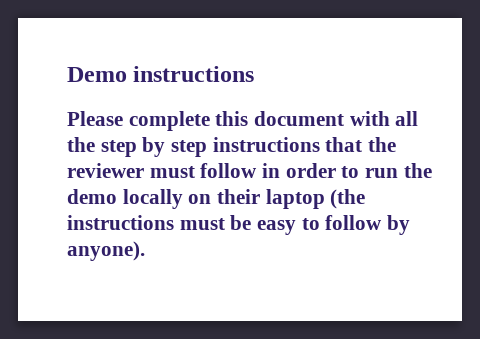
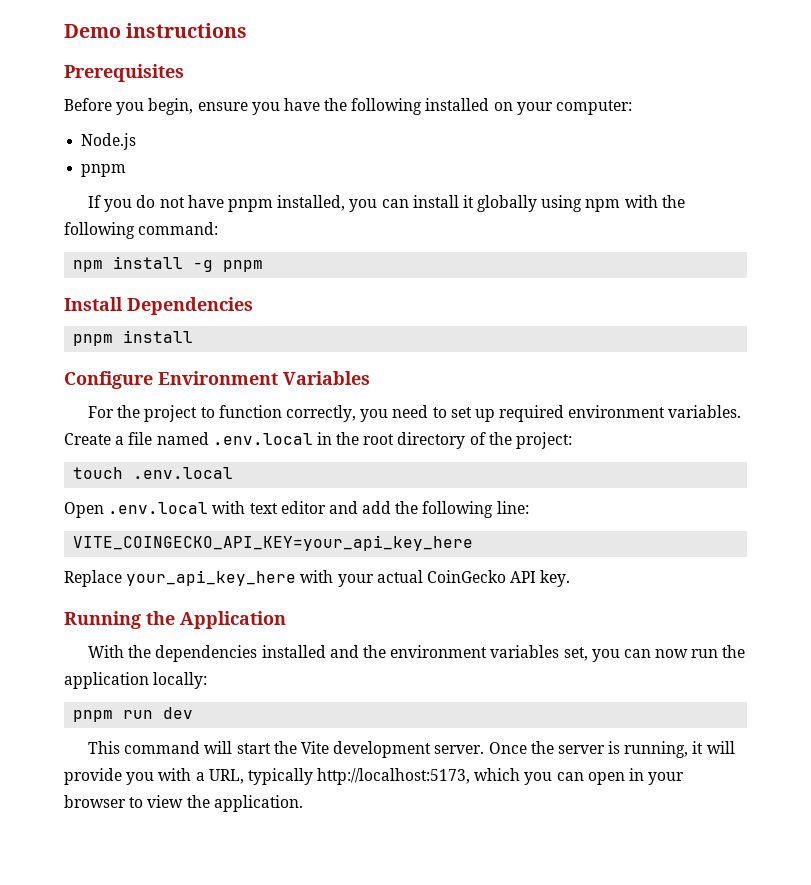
[67,111,419,131] [67,137,397,157] [67,163,432,178] [67,189,366,209] [67,215,411,235] [67,241,145,261] Please complete this document with all the step by step instructions that the reviewer must follow in order to run the demo locally on their laptop (the instructions must be easy to follow by anyone). -> [64,64,184,82] [64,98,633,115] [81,133,137,150] [81,164,127,177] [88,195,685,212] [64,222,219,239] [73,256,264,272] [64,297,253,315] [73,330,194,346] [64,371,370,389] [88,405,742,422] [64,432,573,449] [73,467,234,479] [64,501,529,518] [73,535,474,551] [64,570,571,587] [64,611,286,629] [88,645,746,662] [64,672,208,689] [73,707,194,722] [88,741,735,758] [64,768,685,785] [64,795,303,812] Prerequisites // Before you begin, ensure you have the following installed on your computer: // Node.js // pnpm // If you do not have pnpm installed, you can install it globally using npm with the following command: // npm install -g pnpm // Install Dependencies // pnpm install // Configure Environment Variables // For the project to function correctly, you need to set up required environment variables. Create a file named .env.local in the root directory of the project: // touch .env.local // Open .env.local with text editor and add the following line: // VITE_COINGECKO_API_KEY=your_api_key_here // Replace your_api_key_here with your actual CoinGecko API key. // Running the Application // With the dependencies installed and the environment variables set, you can now run the application locally: // pnpm run dev // This command will start the Vite development server. Once the server is running, it will provide you with a URL, typically http://localhost:5173, which you can open in your browser to view the application.

